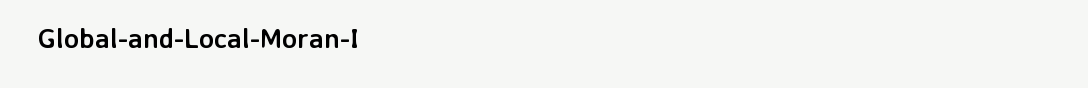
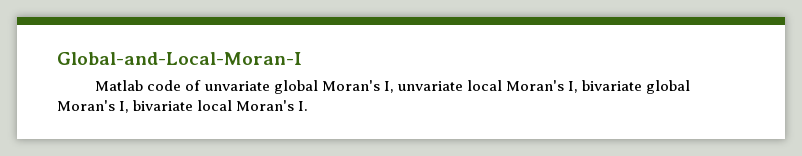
(359, 38) none -> [95,80,690,94] [57,100,309,113] // Matlab code of unvariate global Moran's I, unvariate local Moran's I, bivariate global Moran's I, bivariate local Moran's I.

